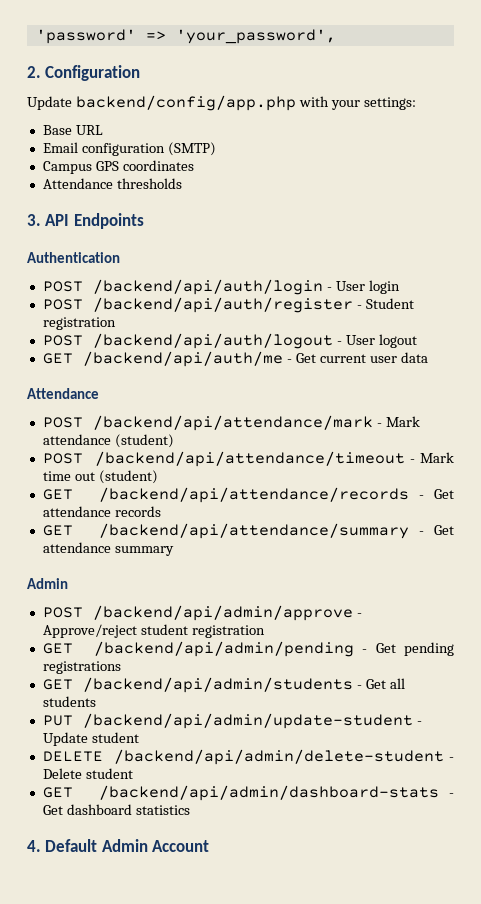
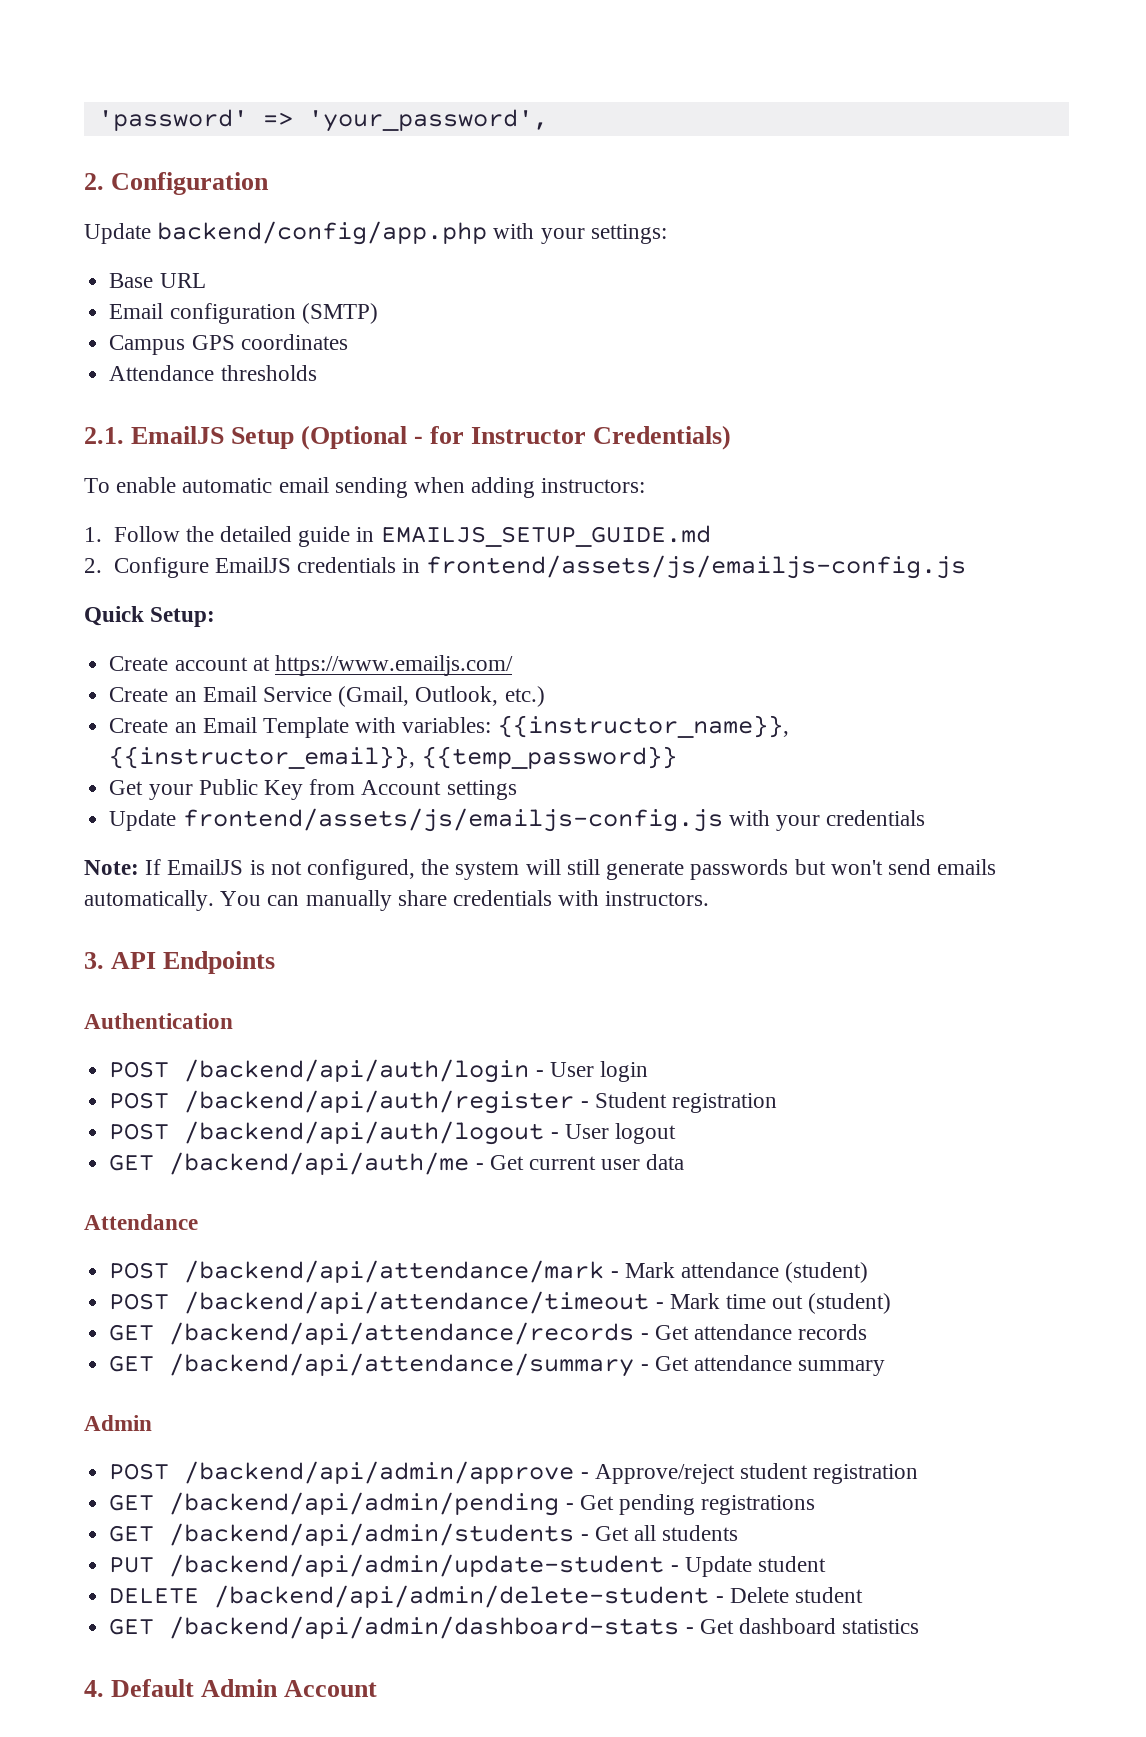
(182, 183) none -> [84,425,732,450] [84,477,646,498] [84,525,711,547] [84,555,967,579] [84,606,216,627] [109,655,513,676] [109,686,545,707] [109,715,789,738] [109,746,677,769] [109,779,517,800] [109,808,926,832] [84,859,997,880] [84,890,710,911] // 2.1. EmailJS Setup (Optional - for Instructor Credentials) // To enable automatic email sending when adding instructors: // 1. Follow the detailed guide in EMAILJS_SETUP_GUIDE.md // 2. Configure EmailJS credentials in frontend/assets/js/emailjs-config.js // Quick Setup: // Create account at https://www.emailjs.com/ // Create an Email Service (Gmail, Outlook, etc.) // Create an Email Template with variables: {{instructor_name}}, {{instructor_email}}, {{temp_password}} // Get your Public Key from Account settings // Update frontend/assets/js/emailjs-config.js with your credentials // Note: If EmailJS is not configured, the system will still generate passwords but won't send emails automatically. You can manually share credentials with instructors.

